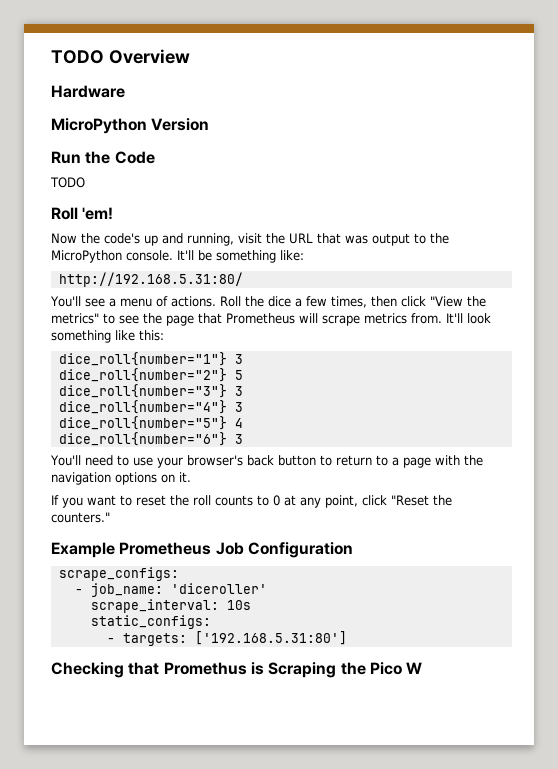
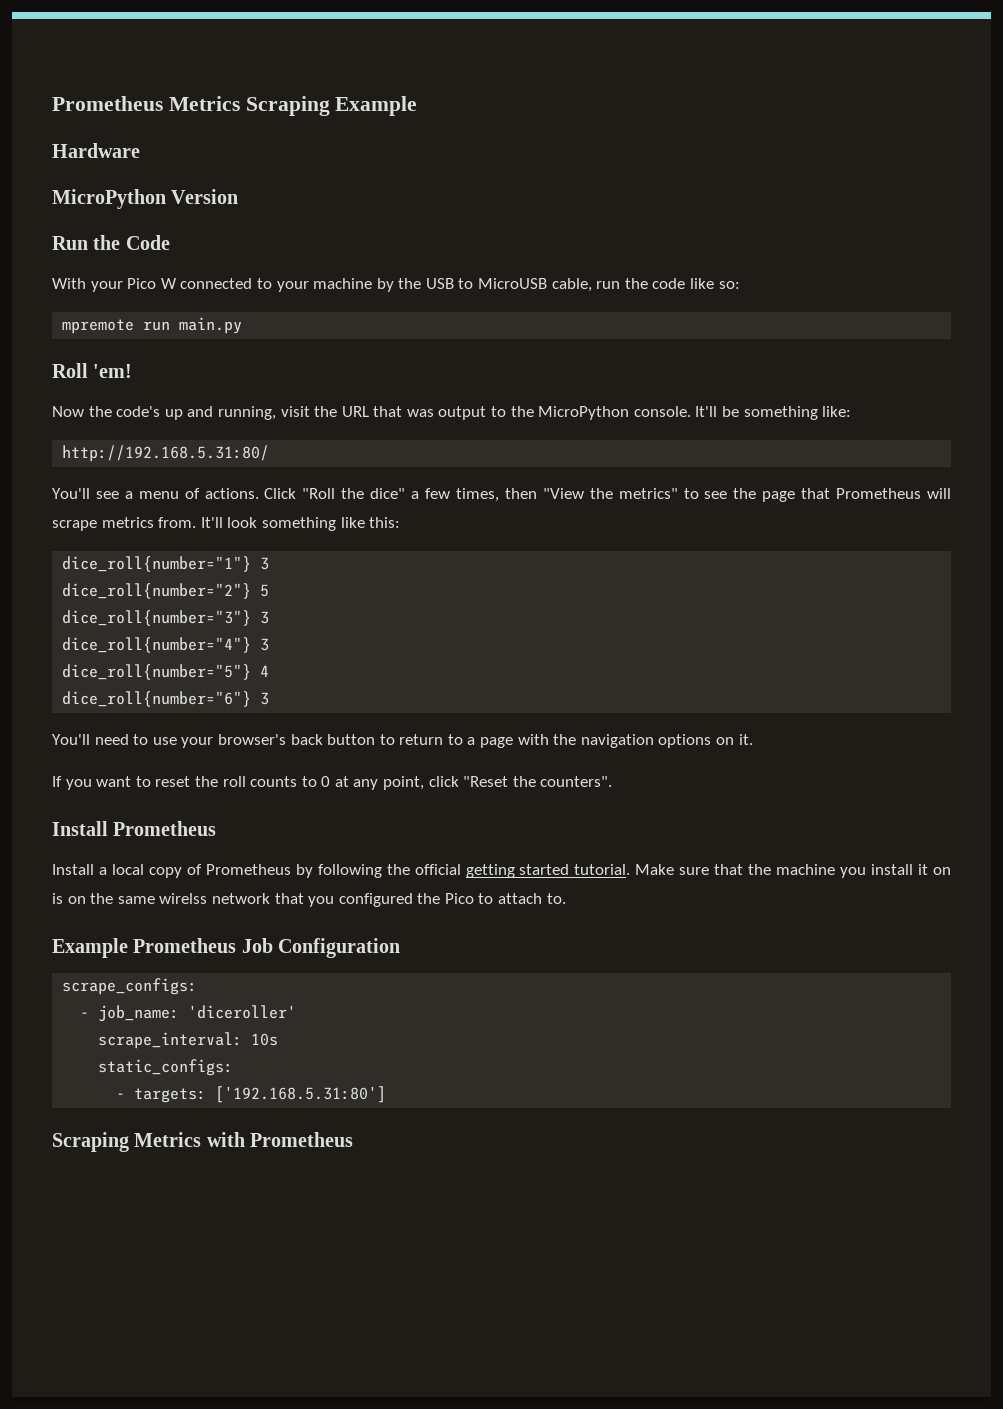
[51,49,190,64] TODO Overview -> [52,96,418,116] Prometheus Metrics Scraping Example
[50,177,85,188] TODO -> [52,278,740,292] [62,317,243,334] With your Pico W connected to your machine by the USB to MicroUSB cable, run the code like so: // mpremote run main.py
[219,296,291,307] Roll the dice -> [264,488,406,499] Click "Roll the dice"
[400,296,426,307] click -> (537, 493) none
[51,512,110,523] counters." -> [540,776,613,787] [52,821,217,836] [52,864,952,878] [52,893,566,907] counters". // Install Prometheus // Install a local copy of Prometheus by following the official getting started tutorial. Make sure that the machine you install it on is on the same wirelss network that you configured the Pico to attach to.
[51,662,423,678] Checking that Promethus is Scraping the Pico W -> [52,1132,354,1152] Scraping Metrics with Prometheus

